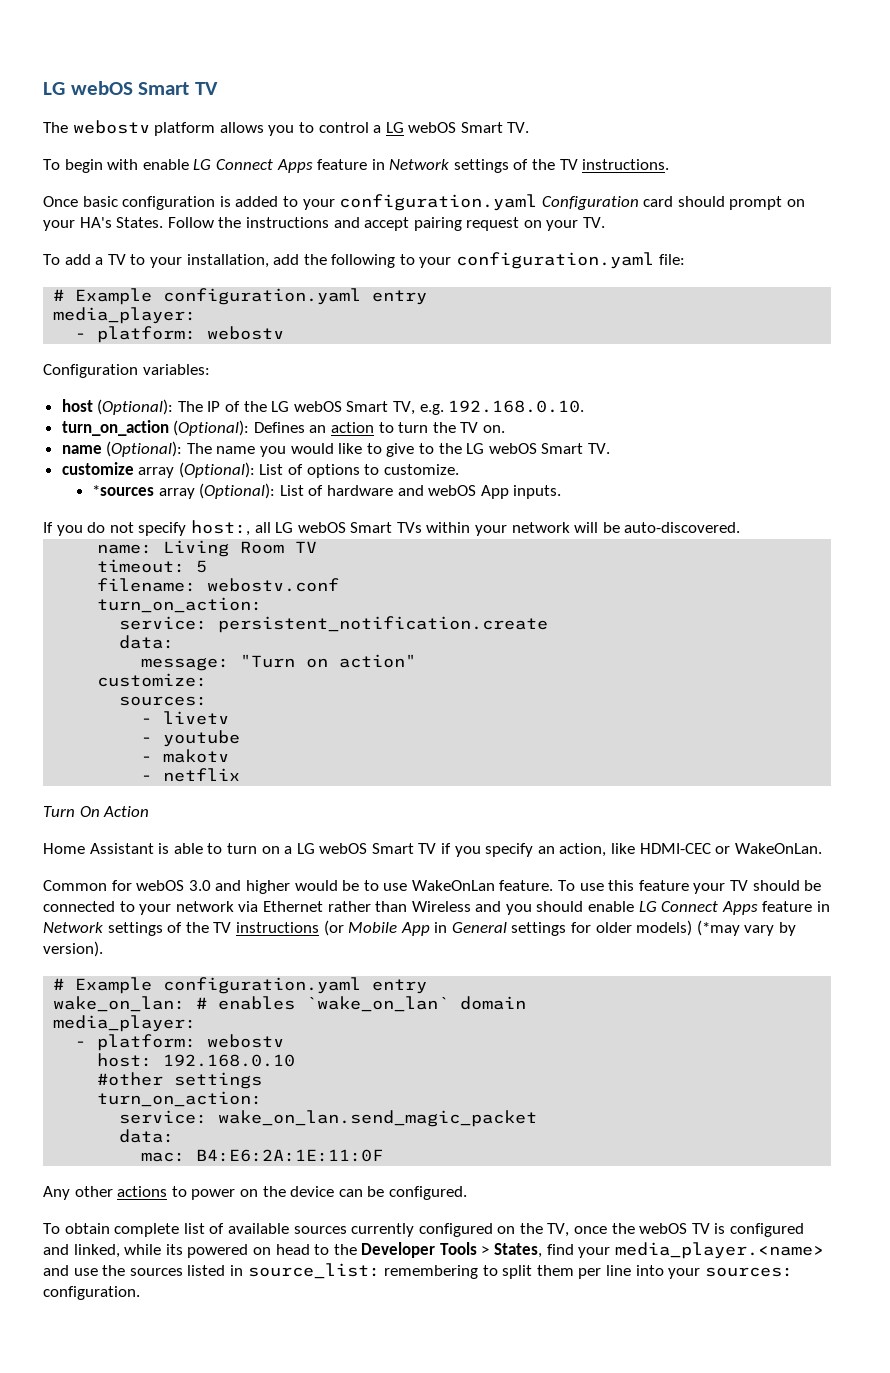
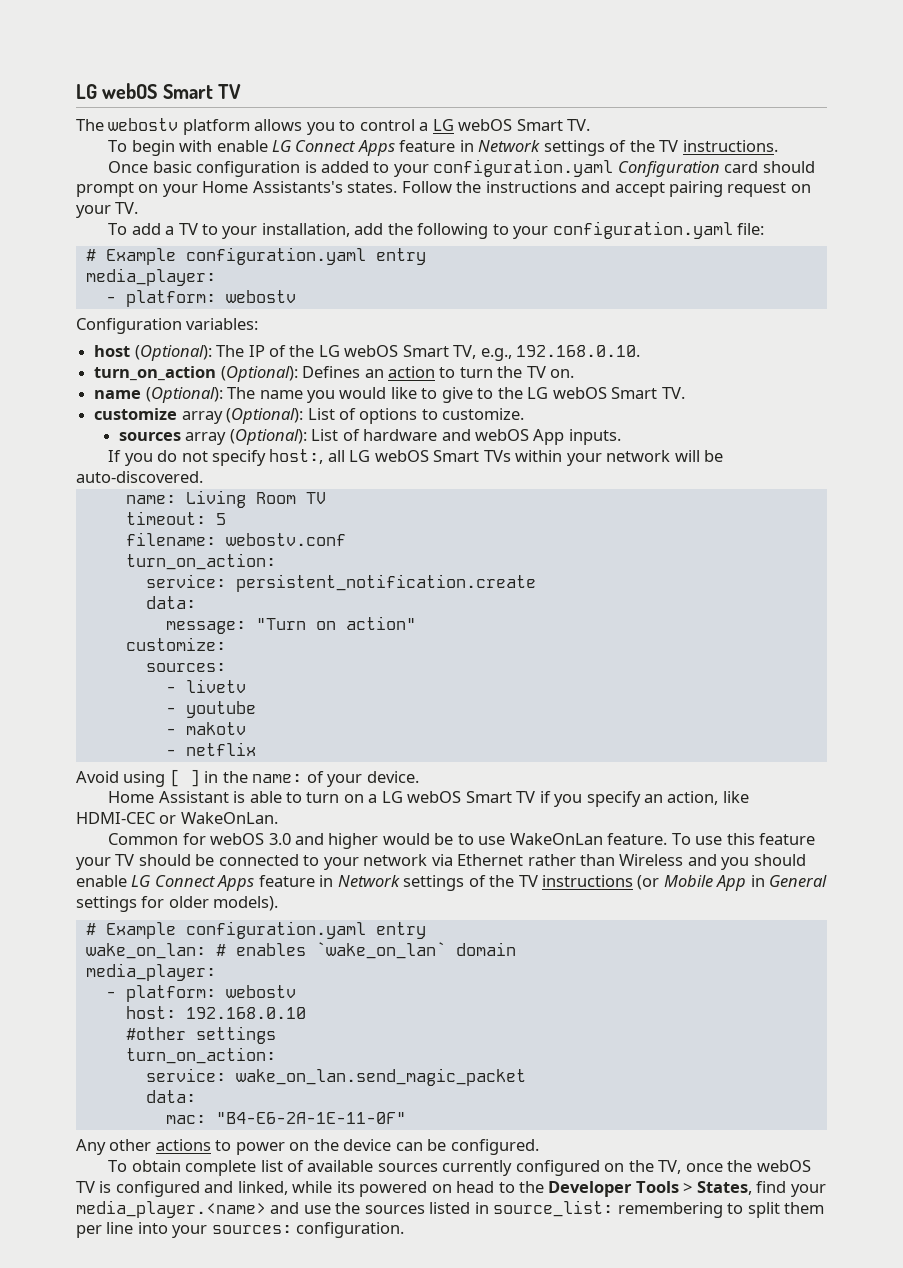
[79,217,164,228] HA's States. -> [202,181,398,193] Home Assistants's states.
[419,404,444,415] e.g. -> [480,348,512,361] e.g.,
[91,485,154,496] *sources -> [118,432,181,441] sources
[43,806,150,817] Turn On Action -> [76,769,419,787] Avoid using [ ] in the name: of your device.
[636,920,797,936] [43,941,103,957] models) (*may vary by version). -> [213,896,279,911] models).
[196,1149,384,1162] B4:E6:2A:1E:11:0F -> [215,1112,406,1124] "B4-E6-2A-1E-11-0F"

